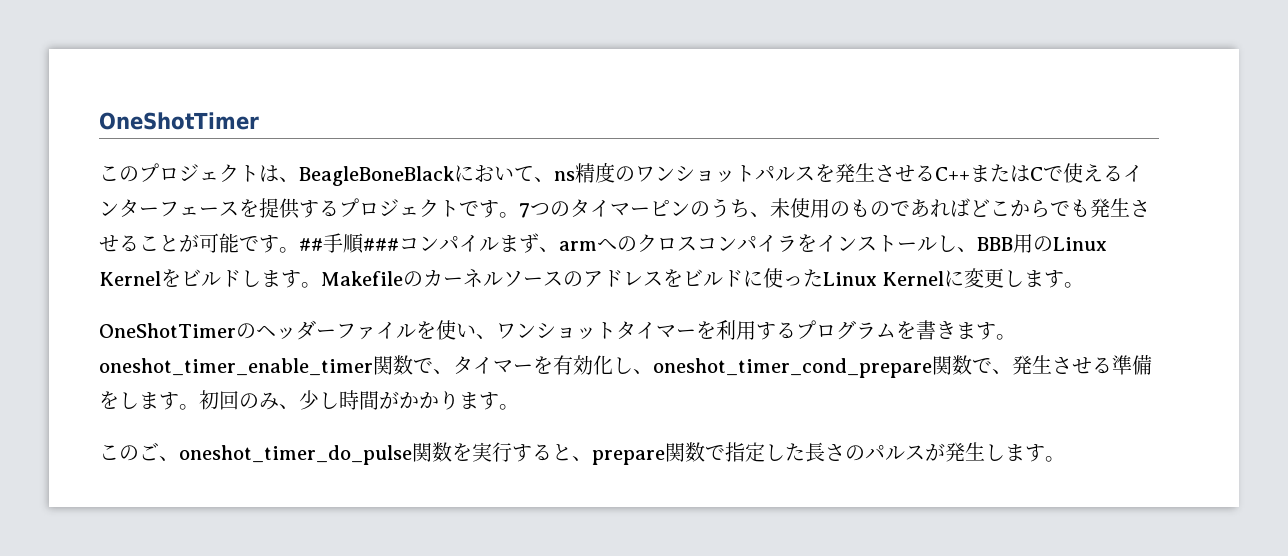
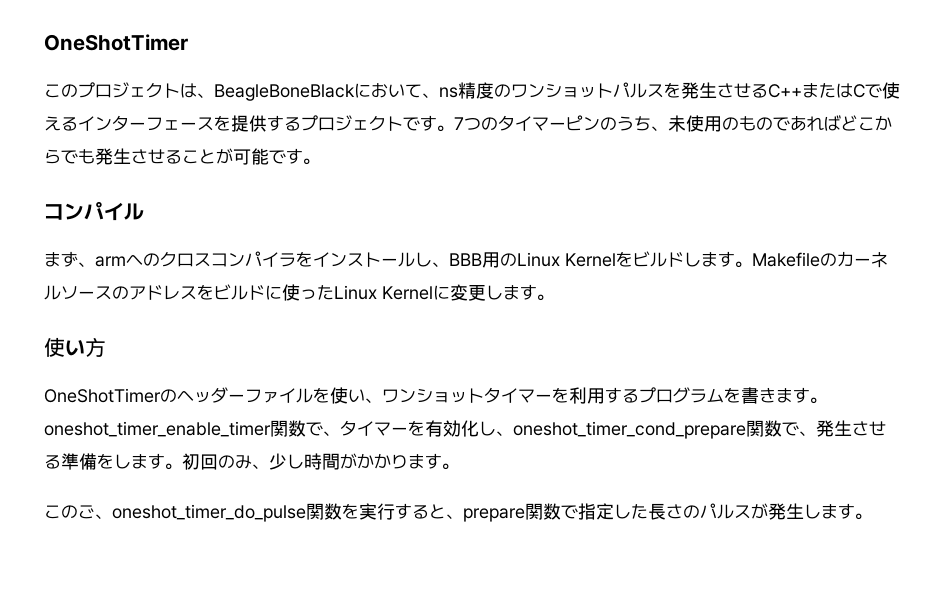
[299,233,399,254] ##手順### -> (320, 161) //
(499, 244) none -> (144, 211) //
(1085, 285) none -> [44,337,106,357] // 使い方

